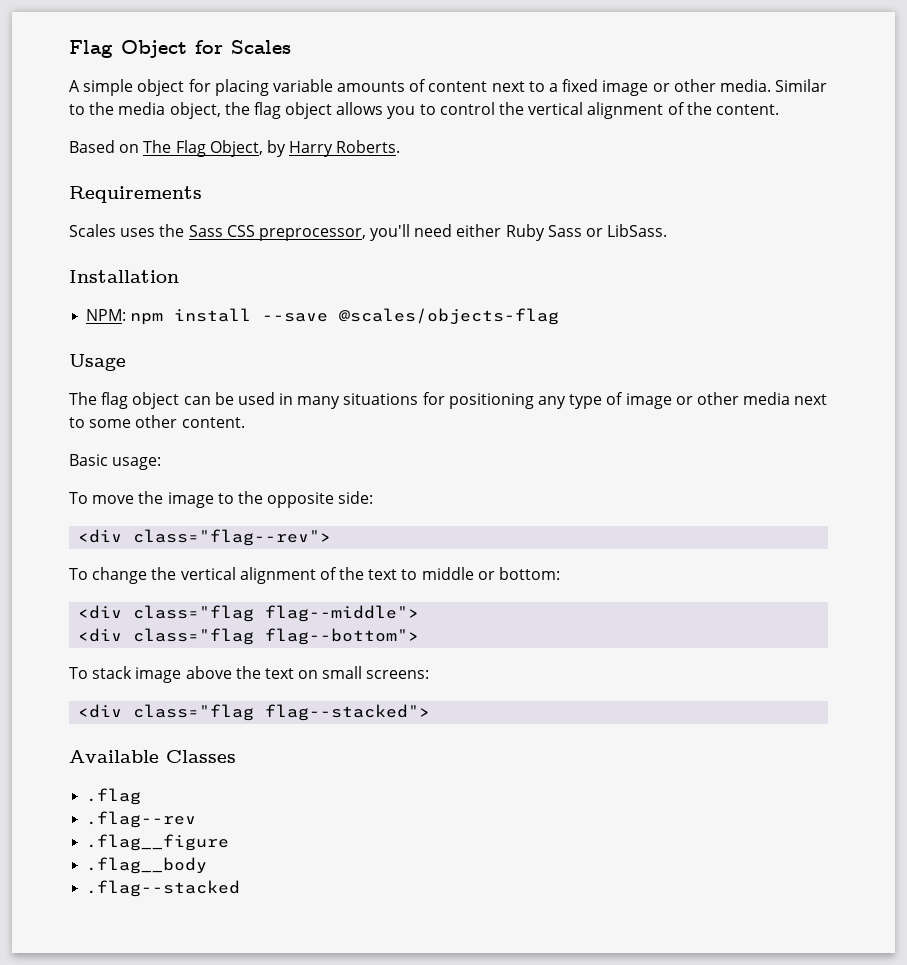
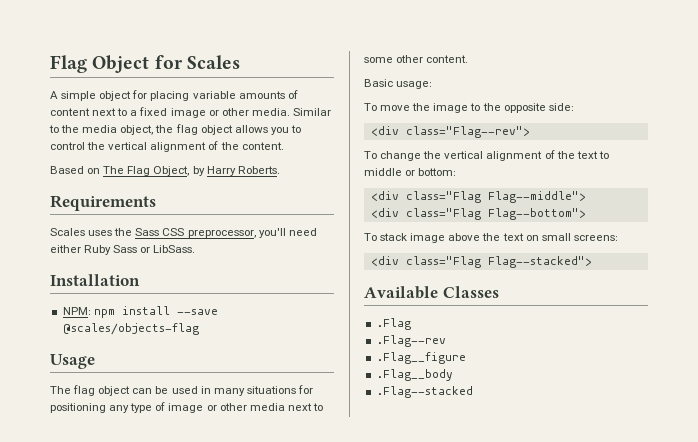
[133,529,332,546] class="flag--rev"> -> [405,126,530,138] class="Flag--rev">
[133,605,420,622] [78,628,420,645] class="flag flag--middle"> // <div class="flag flag--bottom"> -> [405,191,586,203] [370,208,586,220] class="Flag Flag--middle"> // <div class="Flag Flag--bottom">
[133,704,431,721] class="flag flag--stacked"> -> [405,256,592,268] class="Flag Flag--stacked">
[86,788,142,805] [86,811,197,828] [86,834,230,851] [86,857,208,874] [86,880,241,897] .flag // .flag--rev // .flag__figure // .flag__body // .flag--stacked -> [376,318,411,330] [376,335,446,347] [376,352,466,364] [376,369,453,381] [376,386,473,398] .Flag // .Flag--rev // .Flag__figure // .Flag__body // .Flag--stacked

